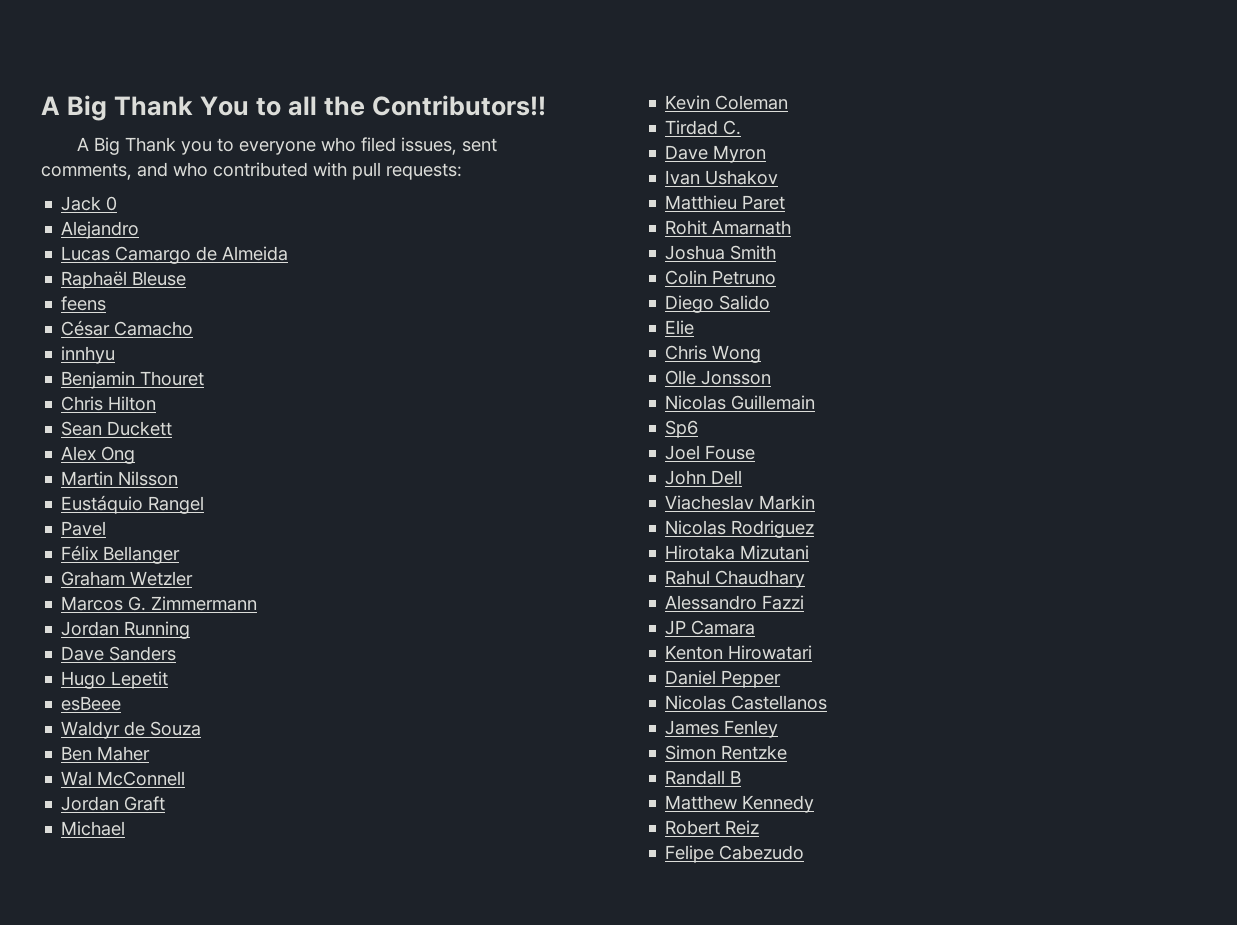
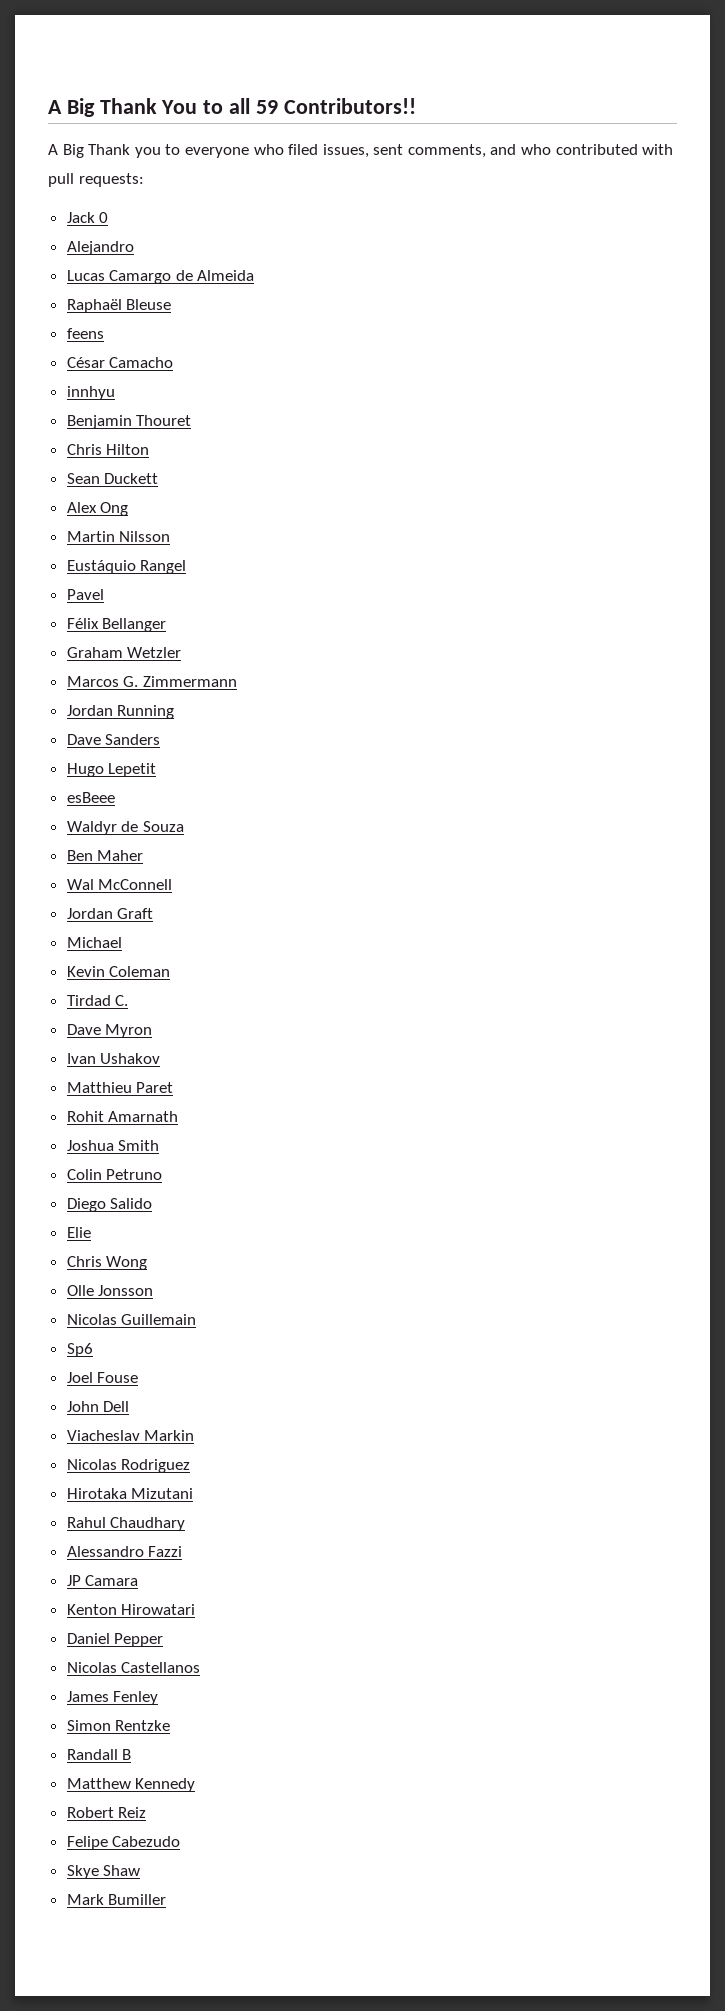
[324,96,366,116] the -> [255,100,278,114] 59
(805, 852) none -> [66,1865,141,1879] [66,1894,167,1905] // Skye Shaw // Mark Bumiller

